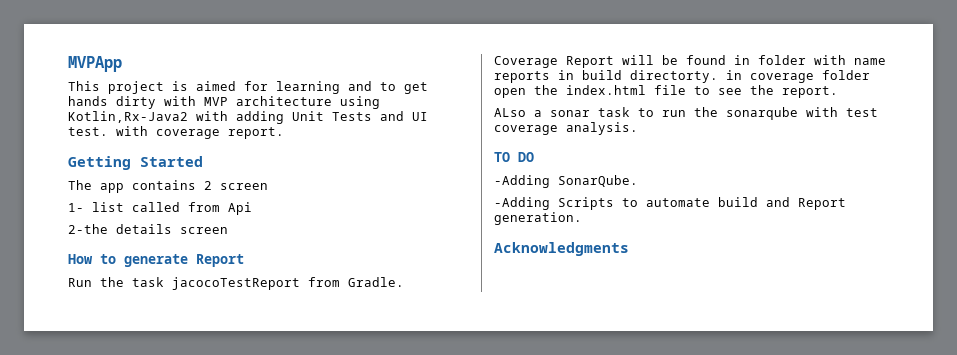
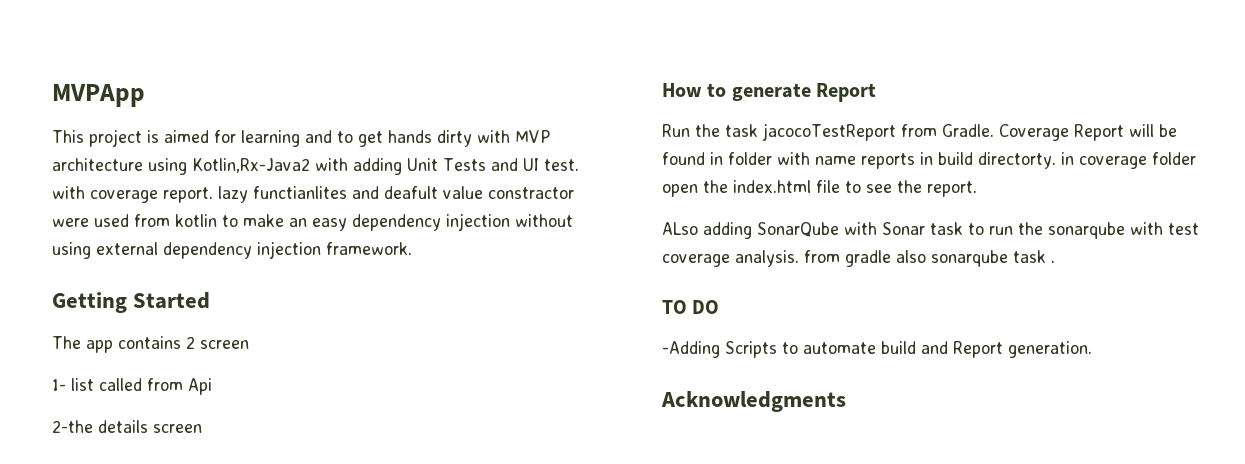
(284, 133) none -> [218,186,574,203] [52,213,573,231] [52,241,412,259] lazy functianlites and deafult value constractor were used from kotlin to make an easy dependency injection without using external dependency injection framework.
[534,110,590,117] a sonar -> [703,222,925,239] adding SonarQube with Sonar
(638, 128) none -> [804,250,1055,267] from gradle also sonarqube task .
[494,175,638,188] // -Adding SonarQube. -> (720, 307) none

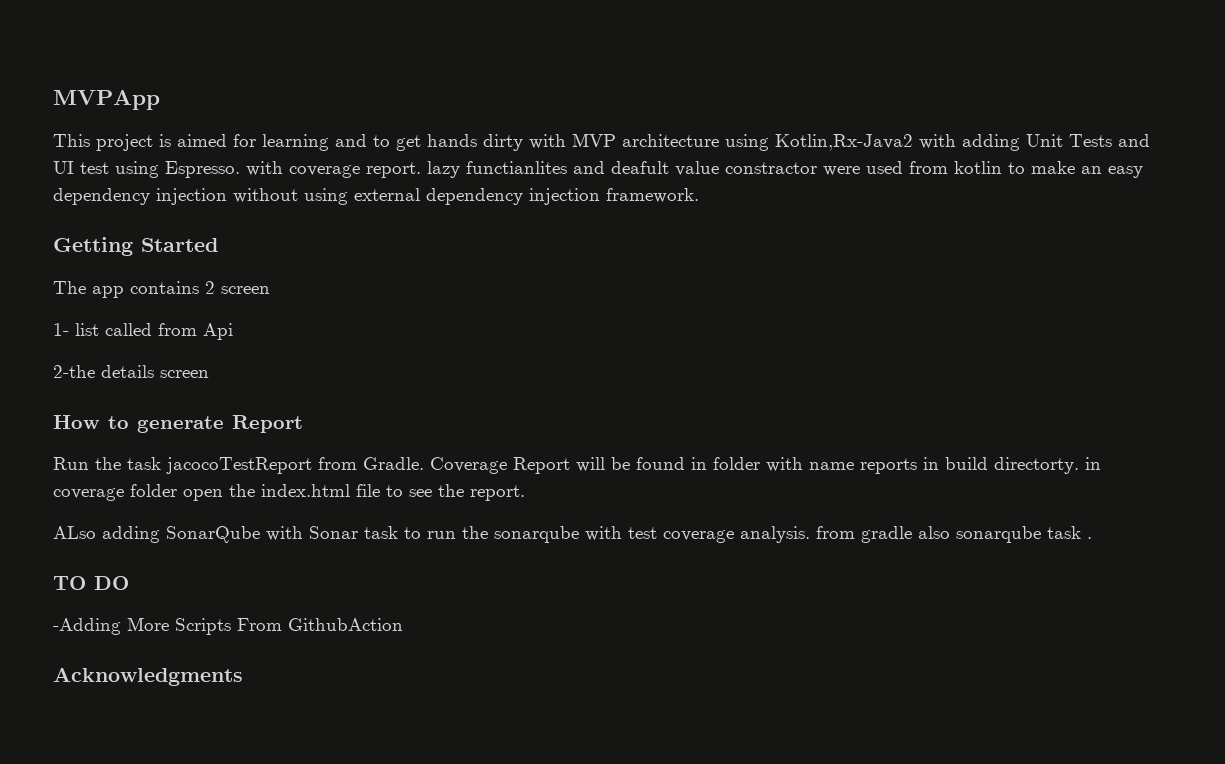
[543,159,579,171] test. -> [80,161,240,178] test using Espresso.
[725,341,1092,358] Scripts to automate build and Report generation. -> [127,617,403,635] More Scripts From GithubAction

